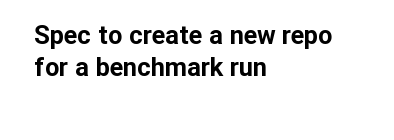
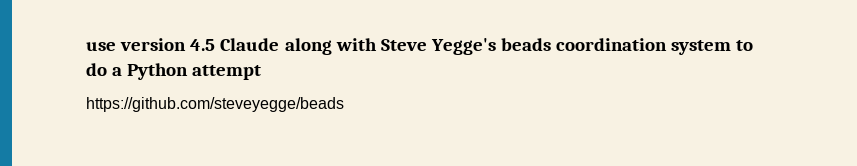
[34,25,333,49] [34,57,267,76] Spec to create a new repo for a benchmark run -> [86,38,754,55] [86,63,262,80] [86,97,344,112] use version 4.5 Claude along with Steve Yegge's beads coordination system to do a Python attempt // https://github.com/steveyegge/beads

